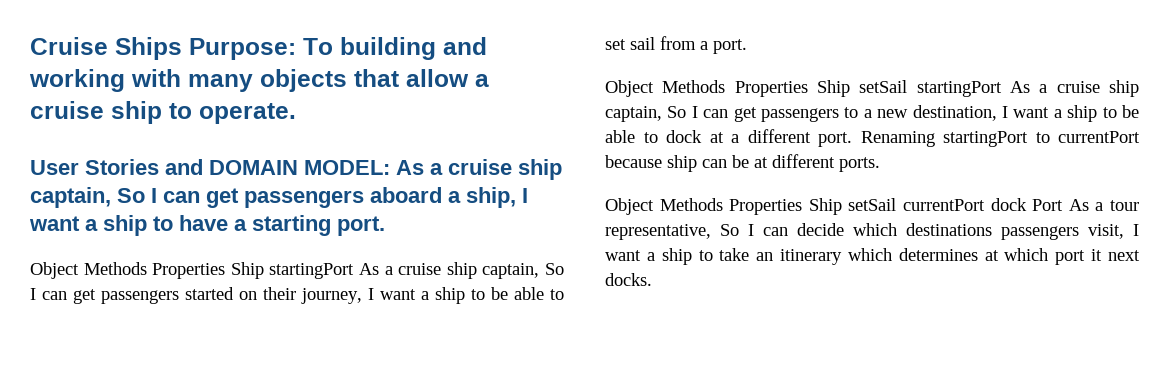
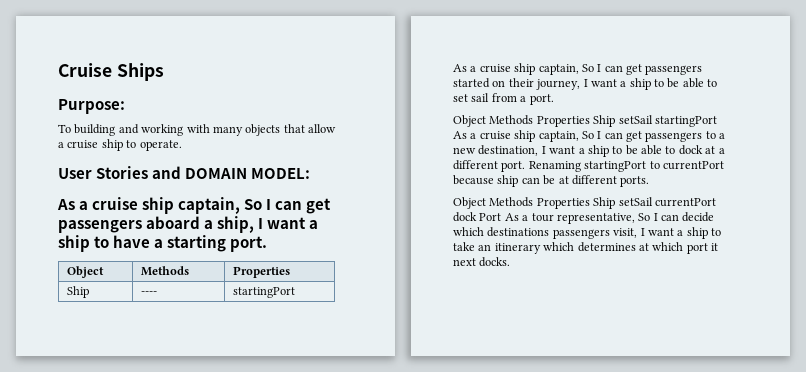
(182, 48) none -> (164, 72) //
(296, 49) none -> (125, 106) //
(390, 167) none -> (311, 173) //
[30,262,355,279] // Object Methods Properties Ship startingPort -> [67,266,105,278] [141,266,190,276] [233,266,291,278] [67,286,90,298] [141,291,158,295] [233,287,296,298] // Object | Methods | Properties // Ship | ---- | startingPort //

